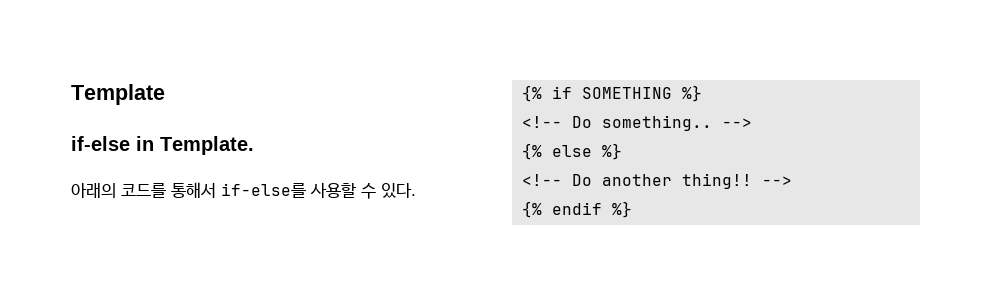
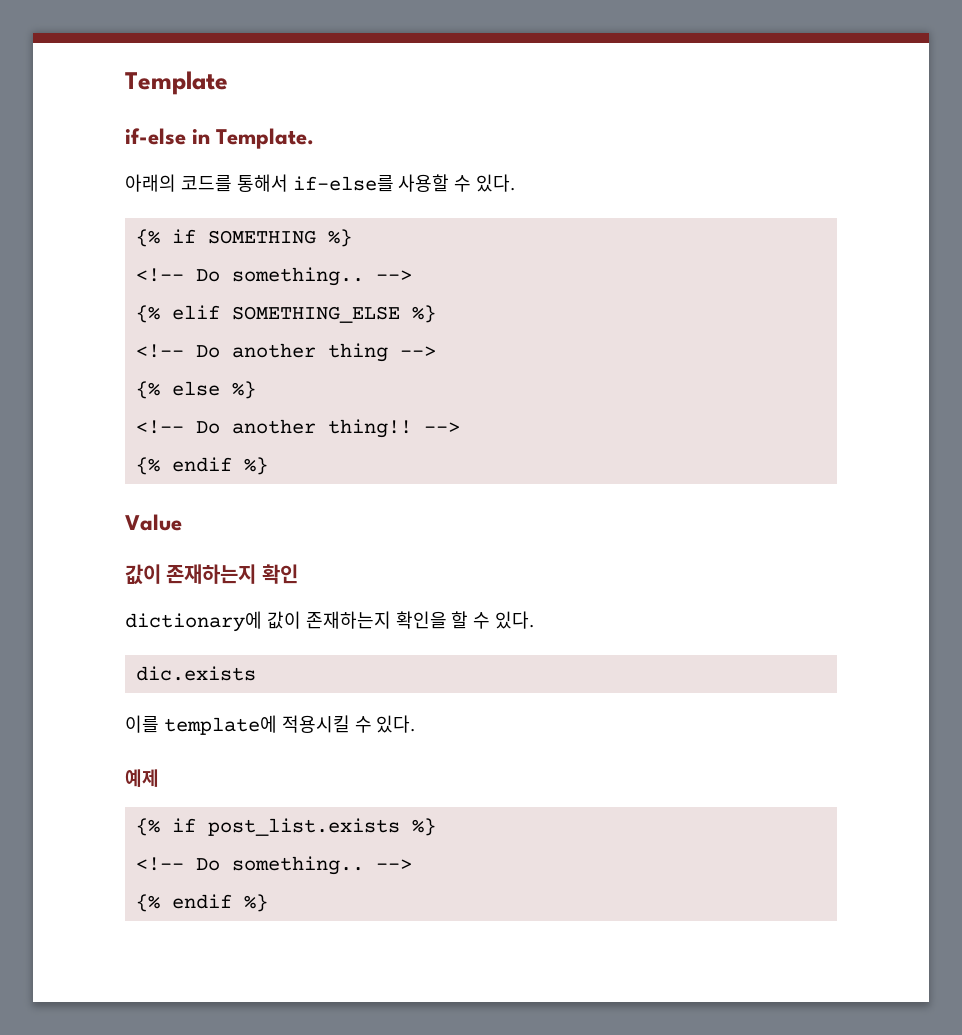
(753, 123) none -> [135,305,436,323] [135,343,436,362] // {% elif SOMETHING_ELSE %} // <!-- Do another thing -->
(633, 209) none -> [125,514,182,531] [125,564,298,585] [125,611,536,632] [135,666,256,681] [125,715,417,735] [125,769,159,787] [135,818,436,836] [135,856,412,875] [135,894,268,912] // Value // 값이 존재하는지 확인 // dictionary에 값이 존재하는지 확인을 할 수 있다. // dic.exists // 이를 template에 적용시킬 수 있다. // 예제 // {% if post_list.exists %} // <!-- Do something.. --> // {% endif %}

